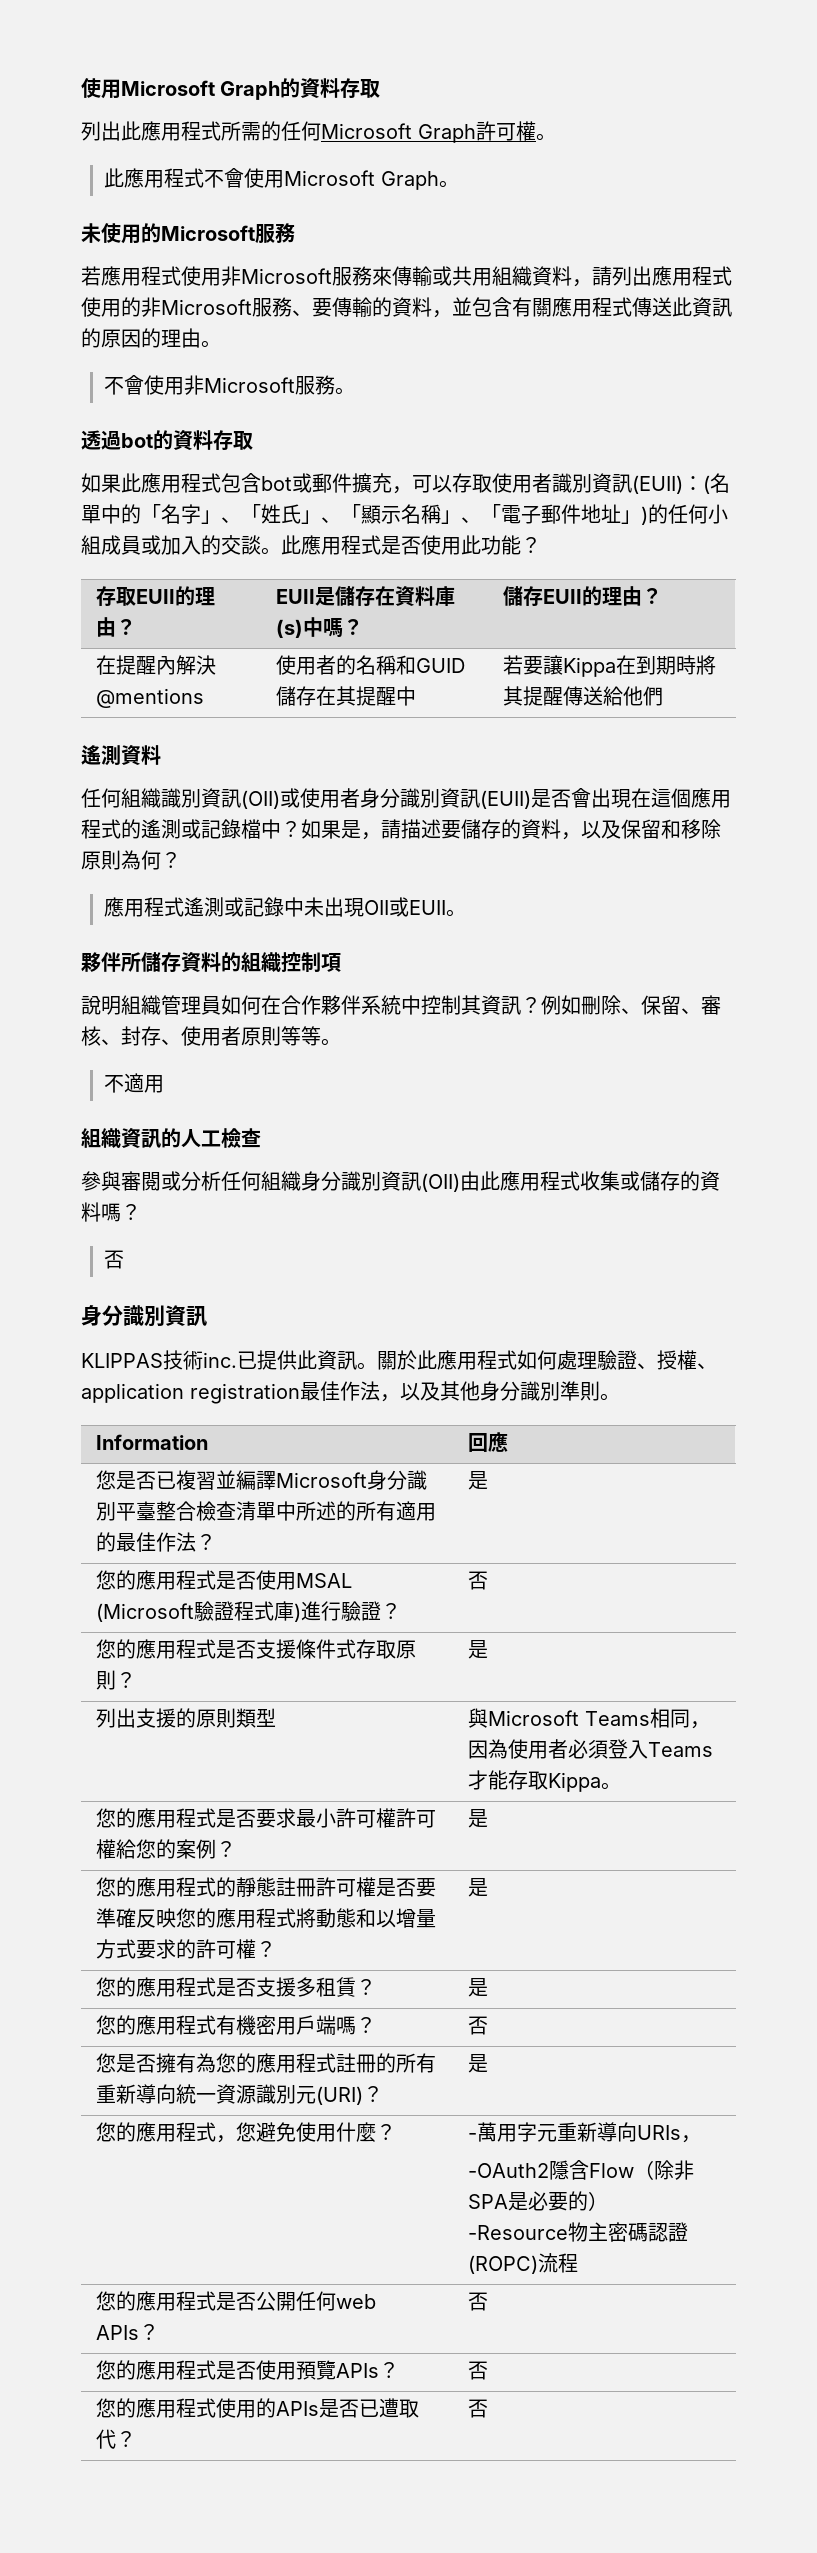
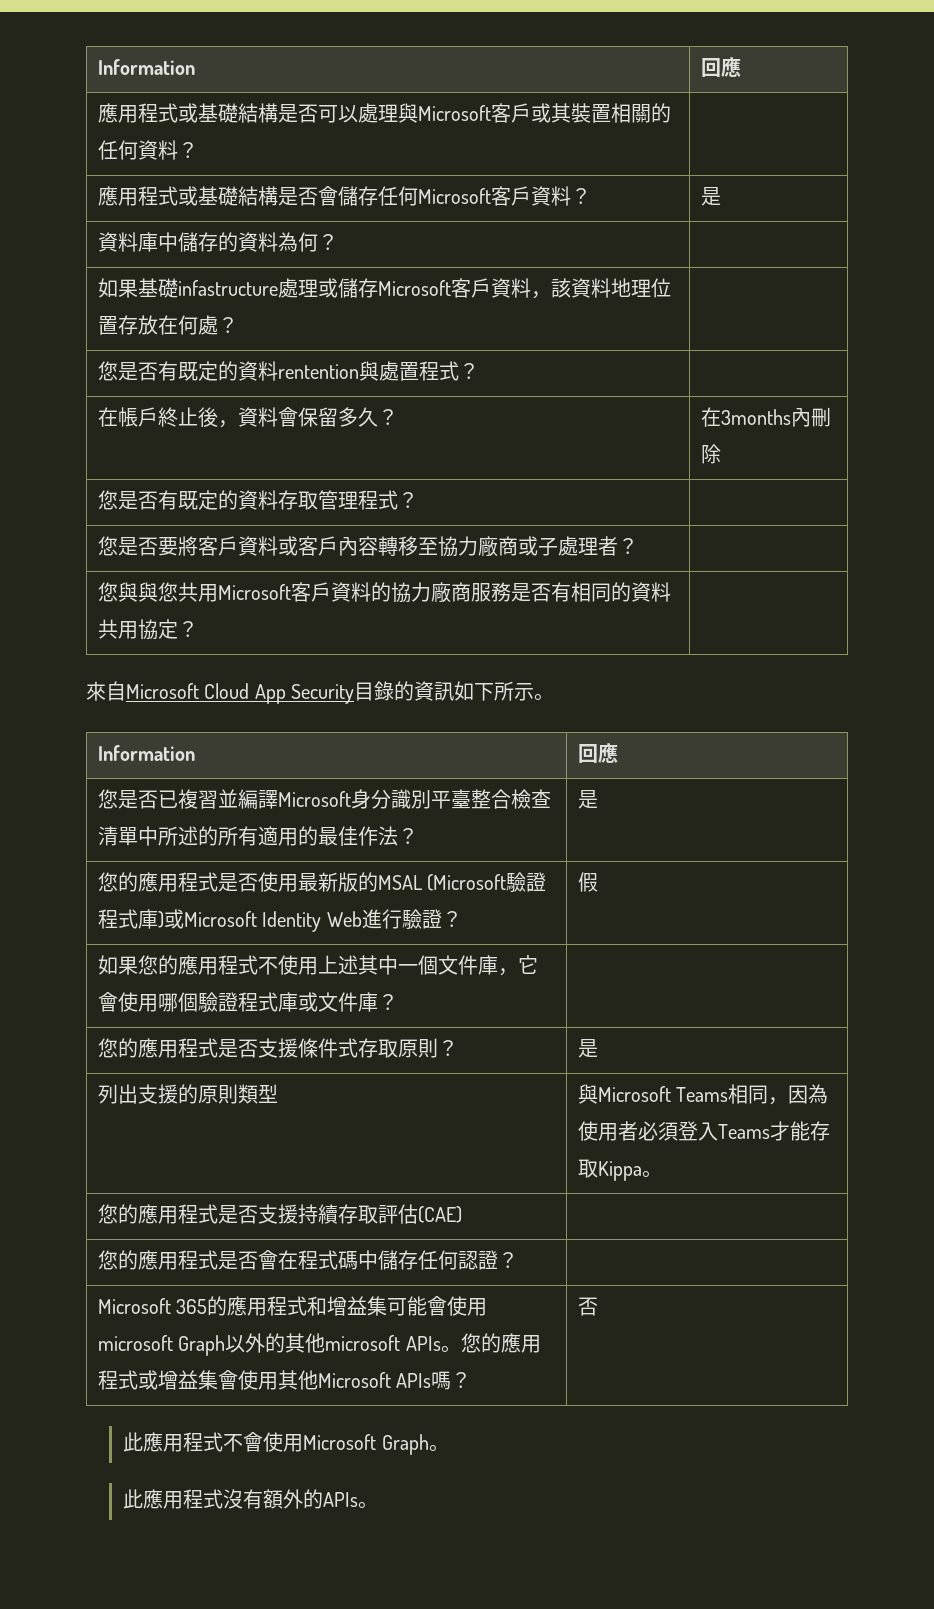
[81,78,381,100] [81,121,556,143] [104,168,460,190] [81,223,295,244] [81,266,732,287] [81,297,732,318] [81,328,221,348] [104,375,356,395] [81,430,253,450] [81,473,730,494] [81,504,728,525] [81,535,541,555] [95,586,215,606] [95,617,136,637] [275,586,455,606] [275,617,363,638] [502,586,662,606] [95,655,216,675] [95,688,204,708] [275,655,465,675] [275,686,416,706] [502,655,716,677] [502,686,663,706] [81,745,161,766] [81,788,731,809] [81,819,721,840] [81,850,181,870] [104,897,467,917] [81,952,341,973] [81,995,721,1015] [81,1026,341,1046] [104,1073,165,1093] [81,1128,261,1149] [81,1171,720,1192] [81,1202,141,1222] [104,1250,125,1269] [81,1305,207,1327] [81,1350,717,1371] [81,1381,600,1404] 使用Microsoft Graph的資料存取 // 列出此應用程式所需的任何Microsoft Graph許可權。 // 此應用程式不會使用Microsoft Graph。 // 未使用的Microsoft服務 // 若應用程式使用非Microsoft服務來傳輸或共用組織資料，請列出應用程式使用的非Microsoft服務、要傳輸的資料，並包含有關應用程式傳送此資訊的原因的理由。 // 不會使用非Microsoft服務。 // 透過bot的資料存取 // 如果此應用程式包含bot或郵件擴充，可以存取使用者識別資訊(EUII)：(名單中的「名字」、「姓氏」、「顯示名稱」、「電子郵件地址」)的任何小組成員或加入的交談。此應用程式是否使用此功能？ // 存取EUII的理由？ | EUII是儲存在資料庫(s)中嗎？ | 儲存EUII的理由？ // 在提醒內解決@mentions | 使用者的名稱和GUID儲存在其提醒中 | 若要讓Kippa在到期時將其提醒傳送給他們 // 遙測資料 // 任何組織識別資訊(OII)或使用者身分識別資訊(EUII)是否會出現在這個應用程式的遙測或記錄檔中？如果是，請描述要儲存的資料，以及保留和移除原則為何？ // 應用程式遙測或記錄中未出現OII或EUII。 // 夥伴所儲存資料的組織控制項 // 說明組織管理員如何在合作夥伴系統中控制其資訊？例如刪除、保留、審核、封存、使用者原則等等。 // 不適用 // 組織資訊的人工檢查 // 參與審閱或分析任何組織身分識別資訊(OII)由此應用程式收集或儲存的資料嗎？ // 否 // 身分識別資訊 // KLIPPAS技術inc.已提供此資訊。關於此應用程式如何處理驗證、授權、application registration最佳作法，以及其他身分識別準則 -> [97,59,195,75] [700,57,741,77] [97,103,671,123] [97,140,198,160] [97,186,591,206] [700,187,721,206] [97,232,338,252] [97,278,671,299] [97,315,238,335] [97,361,479,381] [97,407,398,428] [700,407,831,427] [700,444,721,464] [97,490,418,510] [97,536,638,557] [97,582,671,603] [97,619,198,640] [86,681,535,704] Information | 回應 // 應用程式或基礎結構是否可以處理與Microsoft客戶或其裝置相關的任何資料？ | // 應用程式或基礎結構是否會儲存任何Microsoft客戶資料？ | 是 // 資料庫中儲存的資料為何？ | // 如果基礎infastructure處理或儲存Microsoft客戶資料，該資料地理位置存放在何處？ | // 您是否有既定的資料rentention與處置程式？ | // 在帳戶終止後，資料會保留多久？ | 在3months內刪除 // 您是否有既定的資料存取管理程式？ | // 您是否要將客戶資料或客戶內容轉移至協力廠商或子處理者？ | // 您與與您共用Microsoft客戶資料的協力廠商服務是否有相同的資料共用協定？ | // 來自Microsoft Cloud App Security目錄的資訊如下所示
(296, 1581) none -> [297,872,378,892] 最新版的
(301, 1612) none -> [163,909,362,932] 或Microsoft Identity Web
[467,1571,488,1590] 否 -> [577,872,598,892] [97,955,538,976] [97,992,398,1013] 假 // 如果您的應用程式不使用上述其中一個文件庫，它會使用哪個驗證程式庫或文件庫？ |
[255,1808,436,1828] [95,1839,236,1859] [467,1809,488,1828] [95,1877,436,1898] [95,1908,436,1928] [95,1939,276,1959] [467,1878,488,1897] [95,1977,376,1997] [467,1978,488,1997] [95,2015,376,2035] [467,2016,488,2035] [95,2053,436,2073] [95,2084,383,2105] [467,2054,488,2073] [95,2122,396,2143] [467,2122,701,2143] [467,2160,694,2180] [467,2191,608,2211] [467,2222,688,2242] [467,2253,578,2274] [95,2291,376,2311] [95,2324,159,2340] [467,2292,488,2311] [95,2360,399,2380] [467,2361,488,2380] [95,2398,419,2418] [95,2429,136,2449] [467,2399,488,2418] 要求最小許可權許可權給您的案例？ | 是 // 您的應用程式的靜態註冊許可權是否要準確反映您的應用程式將動態和以增量方式要求的許可權？ | 是 // 您的應用程式是否支援多租賃？ | 是 // 您的應用程式有機密用戶端嗎？ | 否 // 您是否擁有為您的應用程式註冊的所有重新導向統一資源識別元(URI)？ | 是 // 您的應用程式，您避免使用什麼？ | -萬用字元重新導向URIs， // -OAuth2隱含Flow（除非SPA是必要的） // -Resource物主密碼認證(ROPC)流程 // 您的應用程式是否公開任何web APIs？ | 否 // 您的應用程式是否使用預覽APIs？ | 否 // 您的應用程式使用的APIs是否已遭取代？ | 否 -> [257,1204,462,1224] [97,1250,518,1270] [97,1296,488,1316] [97,1333,541,1356] [97,1370,472,1390] [577,1297,598,1316] [123,1432,449,1455] [123,1489,379,1509] 支援持續存取評估(CAE) | // 您的應用程式是否會在程式碼中儲存任何認證？ | // Microsoft 365的應用程式和增益集可能會使用microsoft Graph以外的其他microsoft APIs。您的應用程式或增益集會使用其他Microsoft APIs嗎？ | 否 // 此應用程式不會使用Microsoft Graph。 // 此應用程式沒有額外的APIs。

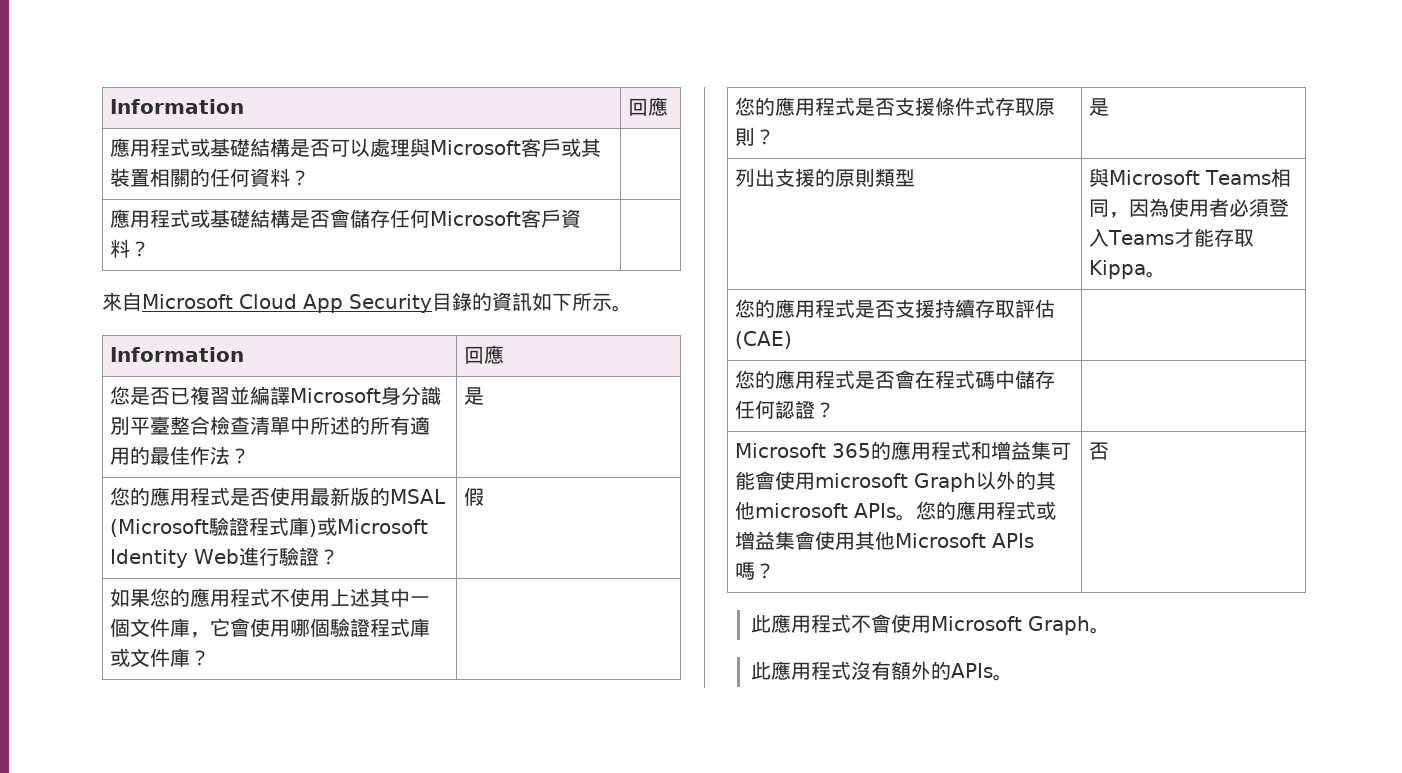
[700,187,721,206] [97,232,338,252] [97,278,671,299] [97,315,238,335] [97,361,479,381] [97,407,398,428] [700,407,831,427] [700,444,721,464] [97,490,418,510] [97,536,638,557] [97,582,671,603] [97,619,198,640] | 是 // 資料庫中儲存的資料為何？ | // 如果基礎infastructure處理或儲存Microsoft客戶資料，該資料地理位置存放在何處？ | // 您是否有既定的資料rentention與處置程式？ | // 在帳戶終止後，資料會保留多久？ | 在3months內刪除 // 您是否有既定的資料存取管理程式？ | // 您是否要將客戶資料或客戶內容轉移至協力廠商或子處理者？ | // 您與與您共用Microsoft客戶資料的協力廠商服務是否有相同的資料共用協定？ -> (151, 249) none

